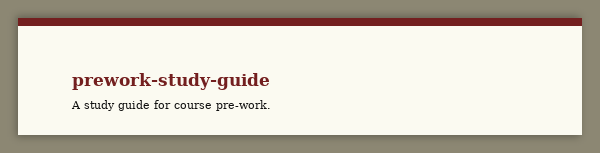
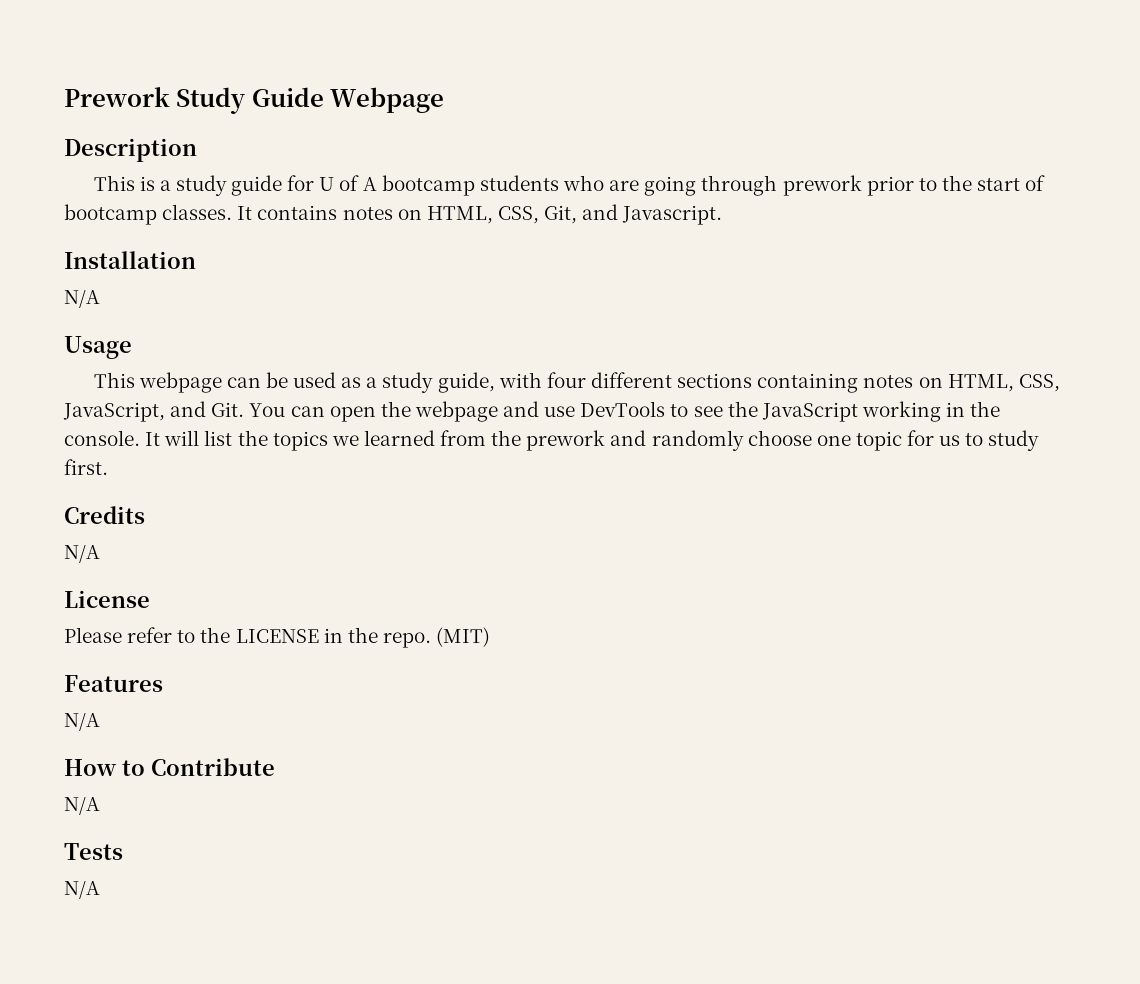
[72,73,270,90] [71,100,271,111] prework-study-guide // A study guide for course pre-work. -> [64,87,445,114] [64,138,197,162] [93,175,1046,196] [64,204,723,225] [64,251,196,269] [64,290,100,308] [64,336,132,359] [93,372,1060,393] [63,401,1001,422] [64,430,1040,451] [64,459,108,475] [64,506,145,524] [64,545,100,563] [64,590,150,608] [64,627,491,648] [64,675,163,692] [64,713,100,731] [64,758,275,776] [64,797,100,815] [64,843,123,860] [64,881,100,899] Prework Study Guide Webpage // Description // This is a study guide for U of A bootcamp students who are going through prework prior to the start of bootcamp classes. It contains notes on HTML, CSS, Git, and Javascript. // Installation // N/A // Usage // This webpage can be used as a study guide, with four different sections containing notes on HTML, CSS, JavaScript, and Git. You can open the webpage and use DevTools to see the JavaScript working in the console. It will list the topics we learned from the prework and randomly choose one topic for us to study first. // Credits // N/A // License // Please refer to the LICENSE in the repo. (MIT) // Features // N/A // How to Contribute // N/A // Tests // N/A

